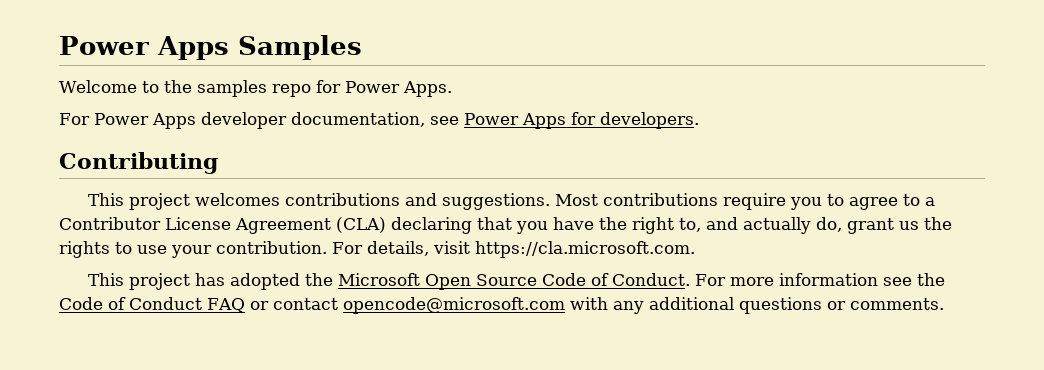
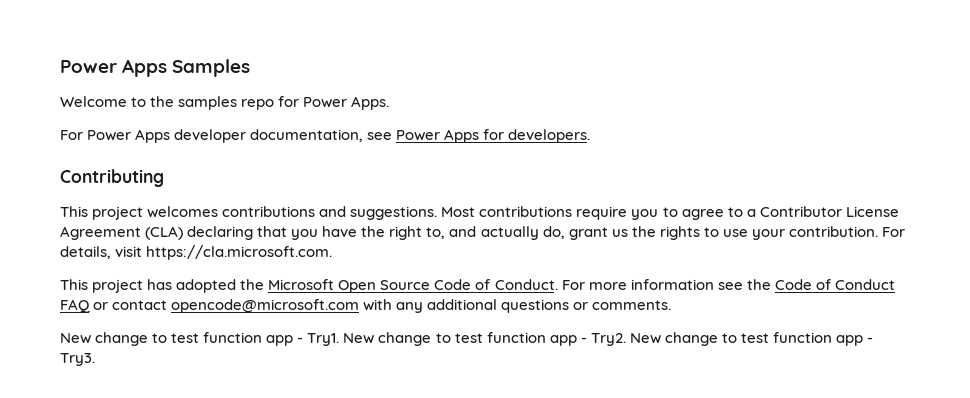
(944, 304) none -> [60,332,874,346] [60,353,95,366] // New change to test function app - Try1. New change to test function app - Try2. New change to test function app - Try3.

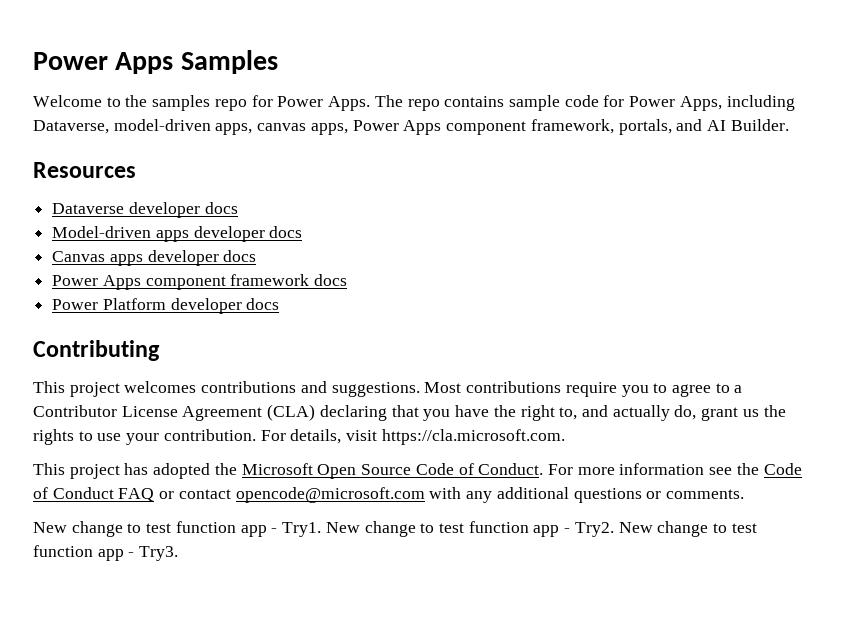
[60,129,591,143] // For Power Apps developer documentation, see Power Apps for developers. -> [374,95,795,111] [33,119,789,135] [33,162,136,178] [52,202,238,218] [52,226,303,242] [52,250,257,266] [52,274,348,290] [52,298,280,314] The repo contains sample code for Power Apps, including Dataverse, model-driven apps, canvas apps, Power Apps component framework, portals, and AI Builder. // Resources // Dataverse developer docs // Model-driven apps developer docs // Canvas apps developer docs // Power Apps component framework docs // Power Platform developer docs

